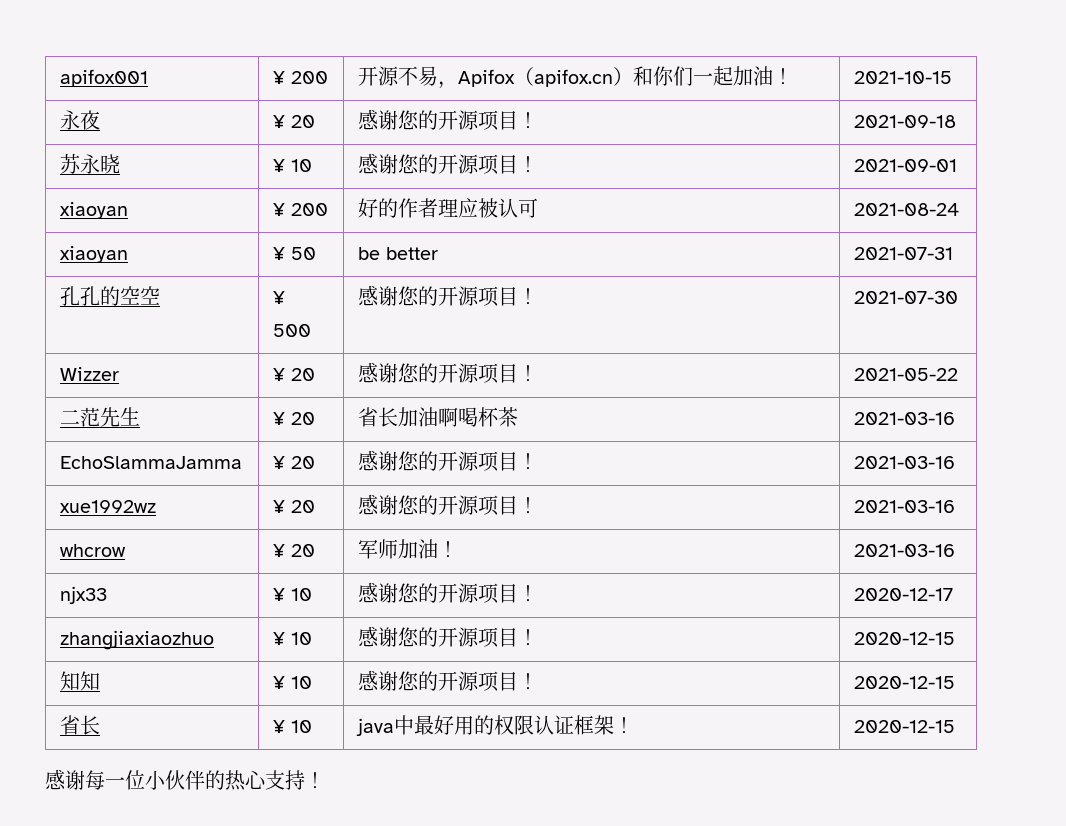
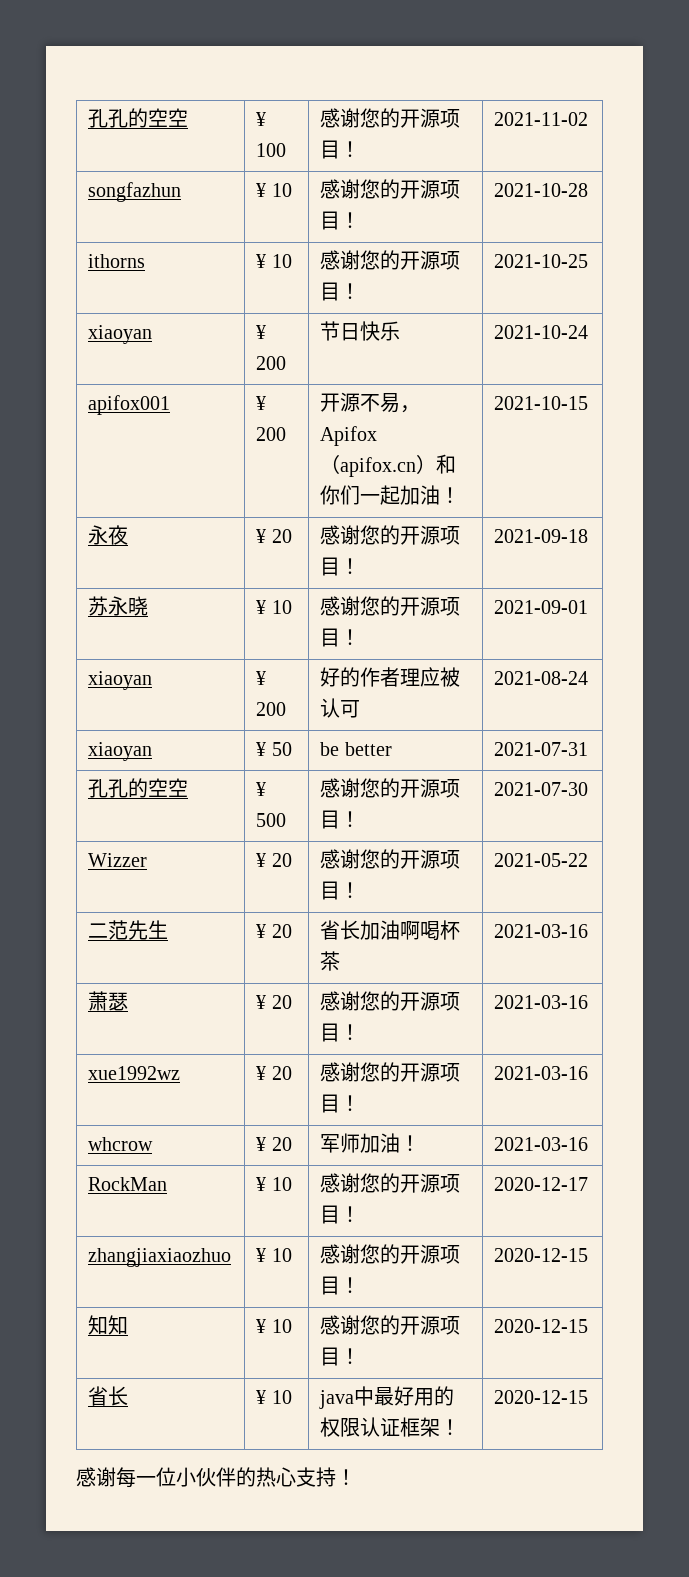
(60, 78) none -> [88,108,189,128] [256,112,267,126] [256,143,287,157] [320,108,461,128] [320,140,361,159] [494,112,589,126] [88,182,182,202] [256,183,292,197] [320,179,461,199] [320,211,361,230] [494,183,589,197] [88,254,146,268] [256,254,292,268] [320,250,461,270] [320,282,361,301] [494,254,589,268] [88,325,153,344] [256,325,267,339] [256,356,287,370] [320,321,401,341] [494,325,589,339] 孔孔的空空 | ¥ 100 | 感谢您的开源项目！ | 2021-11-02 // songfazhun | ¥ 10 | 感谢您的开源项目！ | 2021-10-28 // ithorns | ¥ 10 | 感谢您的开源项目！ | 2021-10-25 // xiaoyan | ¥ 200 | 节日快乐 | 2021-10-24 //
[60,456,243,469] EchoSlammaJamma -> [88,991,129,1011] 萧瑟
[60,586,108,604] njx33 -> [88,1177,168,1191] RockMan

